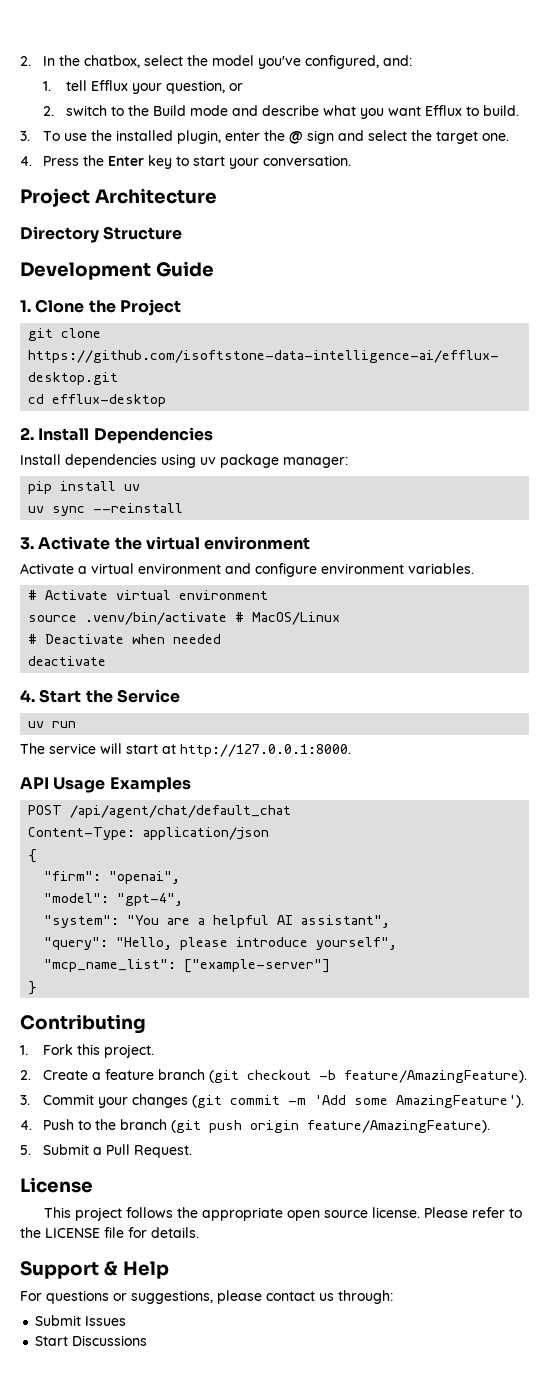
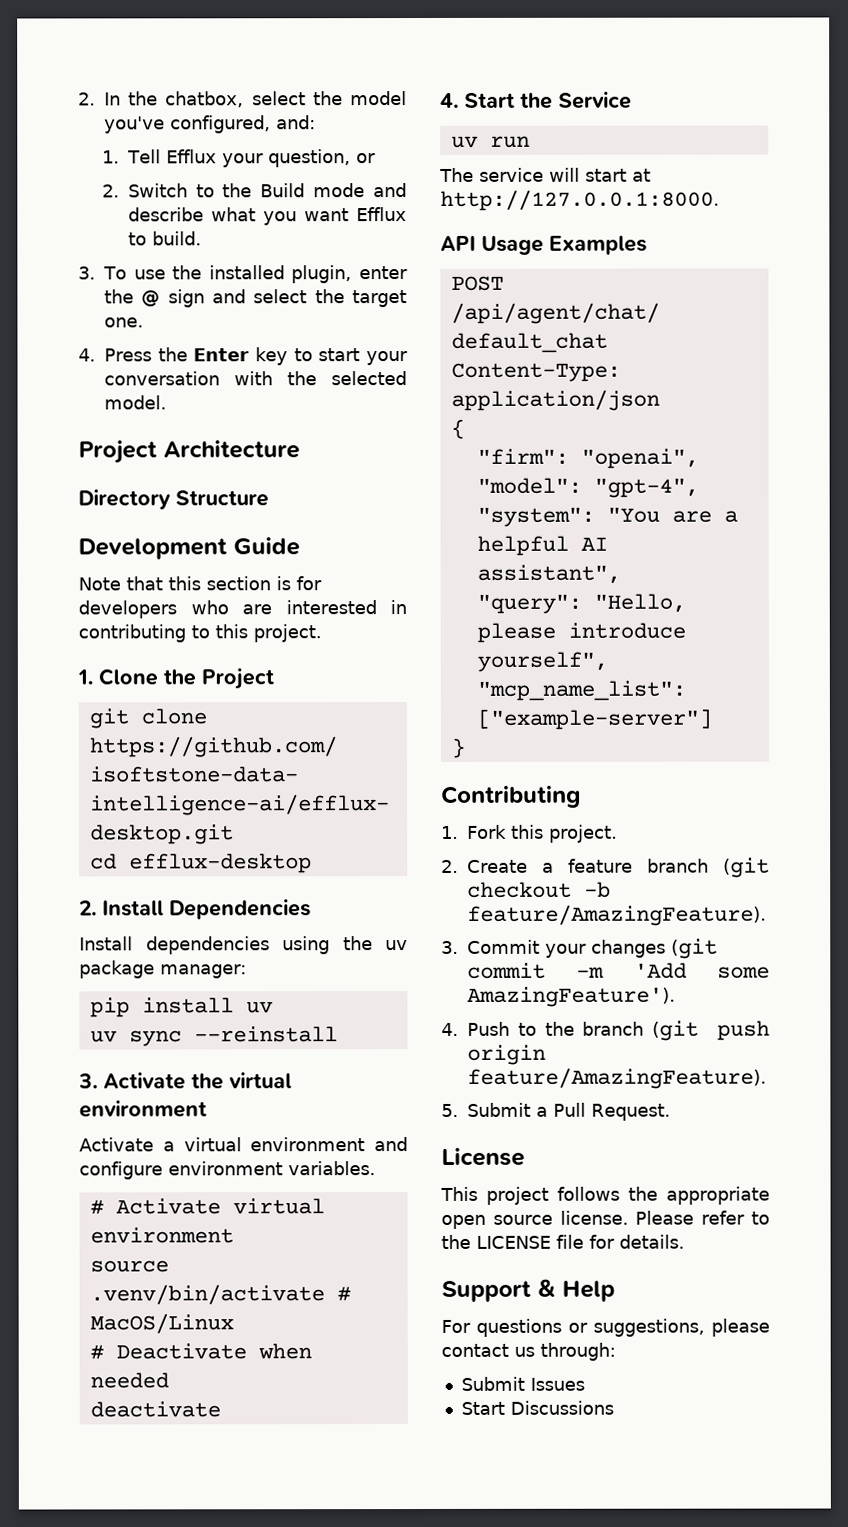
[65,80,87,91] tell -> [126,149,161,164] Tell
[65,105,107,116] switch -> [127,183,188,198] Switch
[262,155,351,166] conversation. -> [104,371,407,386] [104,395,167,410] conversation with the selected model.
(214, 269) none -> [78,576,322,591] [78,600,407,619] [78,624,322,643] // Note that this section is for developers who are interested in contributing to this project.
(196, 461) none -> [342,936,373,951] the

